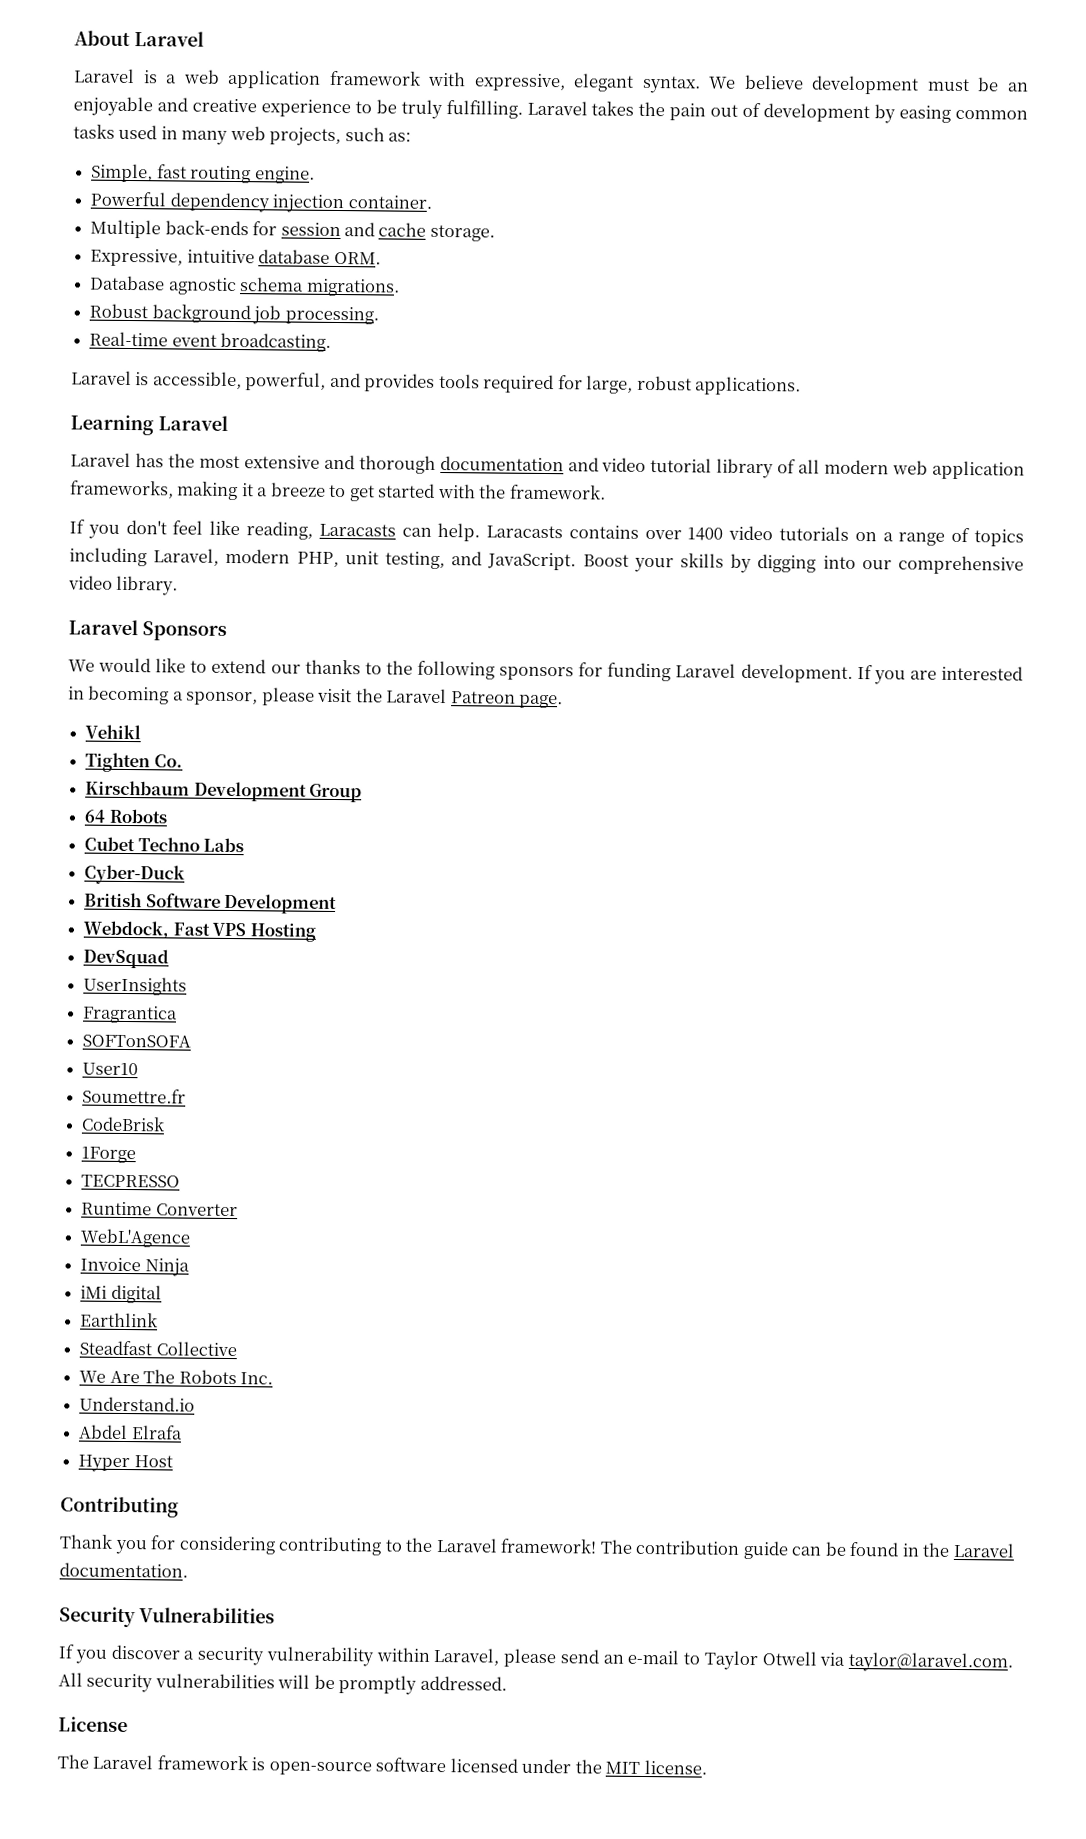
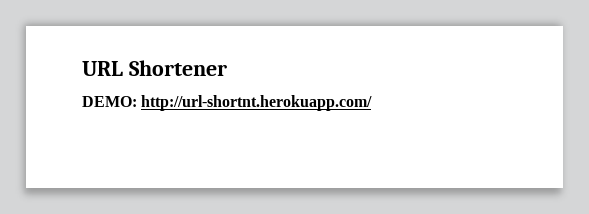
[74,30,204,47] [74,68,1029,95] [73,96,1029,124] [73,124,412,147] [91,163,315,184] [90,191,432,214] [90,219,495,242] [90,248,381,267] [90,275,400,297] [89,303,379,325] [89,331,332,352] [71,370,802,396] [70,414,228,436] [70,452,1025,480] [70,480,606,502] [69,519,1024,547] [69,547,1025,575] [68,575,179,596] [68,619,227,641] [68,657,1023,685] [68,685,564,709] [85,724,142,740] [85,752,183,773] [85,780,363,803] [84,808,168,824] [84,836,245,853] [84,864,186,885] [84,892,338,915] [83,920,316,942] [83,948,170,969] [83,976,188,996] [82,1005,179,1024] [82,1034,192,1048] [82,1062,139,1076] [82,1088,187,1104] [81,1116,166,1132] [81,1146,137,1164] [81,1174,181,1188] [81,1201,238,1217] [80,1228,192,1248] [80,1257,190,1277] [80,1284,162,1304] [80,1312,159,1328] [79,1340,237,1357] [79,1369,273,1385] [79,1396,196,1412] [78,1424,183,1440] [78,1454,173,1473] [60,1496,179,1518] [59,1534,1015,1560] [59,1562,188,1578] [59,1606,275,1628] [58,1644,1013,1673] [58,1672,507,1695] [58,1716,128,1733] [57,1754,707,1776] About Laravel // Laravel is a web application framework with expressive, elegant syntax. We believe development must be an enjoyable and creative experience to be truly fulfilling. Laravel takes the pain out of development by easing common tasks used in many web projects, such as: // Simple, fast routing engine. // Powerful dependency injection container. // Multiple back-ends for session and cache storage. // Expressive, intuitive database ORM. // Database agnostic schema migrations. // Robust background job processing. // Real-time event broadcasting. // Laravel is accessible, powerful, and provides tools required for large, robust applications. // Learning Laravel // Laravel has the most extensive and thorough documentation and video tutorial library of all modern web application frameworks, making it a breeze to get started with the framework. // If you don't feel like reading, Laracasts can help. Laracasts contains over 1400 video tutorials on a range of topics including Laravel, modern PHP, unit testing, and JavaScript. Boost your skills by digging into our comprehensive video library. // Laravel Sponsors // We would like to extend our thanks to the following sponsors for funding Laravel development. If you are interested in becoming a sponsor, please visit the Laravel Patreon page. // Vehikl // Tighten Co. // Kirschbaum Development Group // 64 Robots // Cubet Techno Labs // Cyber-Duck // British Software Development // Webdock, Fast VPS Hosting // DevSquad // UserInsights // Fragrantica // SOFTonSOFA // User10 // Soumettre.fr // CodeBrisk // 1Forge // TECPRESSO // Runtime Converter // WebL'Agence // Invoice Ninja // iMi digital // Earthlink // Steadfast Collective // We Are The Robots Inc. // Understand.io // Abdel Elrafa // Hyper Host // Contributing // Thank you for considering contributing to the Laravel framework! The contribution guide can be found in the Laravel documentation. // Security Vulnerabilities // If you discover a security vulnerability within Laravel, please send an e-mail to Taylor Otwell via taylor@laravel.com. All security vulnerabilities will be promptly addressed. // License // The Laravel framework is open-source software licensed under the MIT license. -> [82,60,227,76] [82,95,373,111] URL Shortener // DEMO: http://url-shortnt.herokuapp.com/

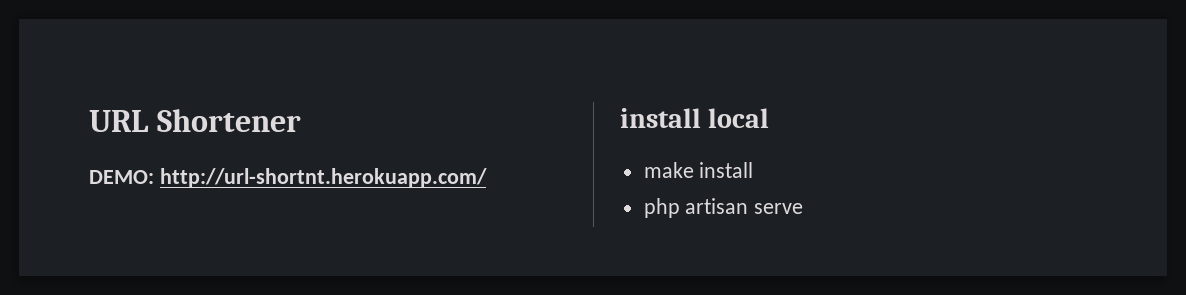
(373, 103) none -> [620,108,770,128] [643,162,754,178] [643,198,804,218] // install local // make install // php artisan serve

